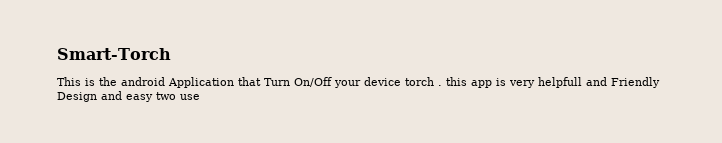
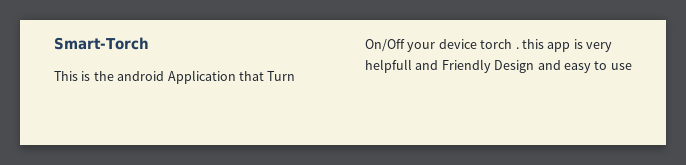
[156,92,176,100] two -> [594,61,608,70] to

